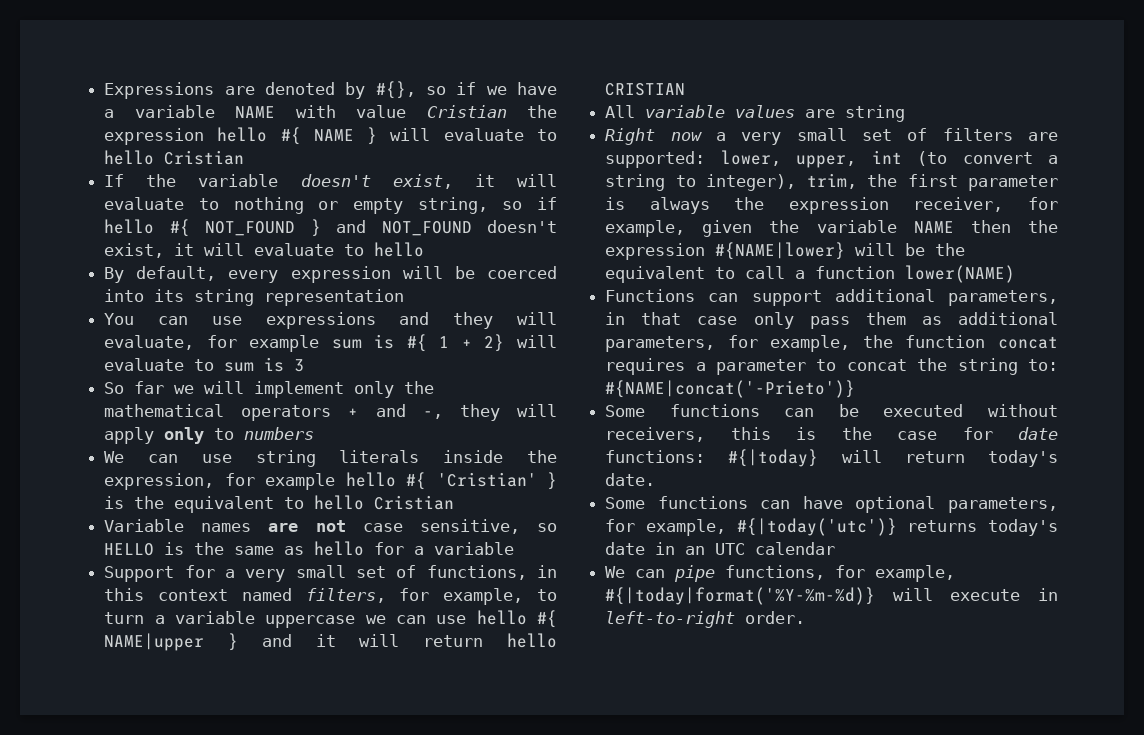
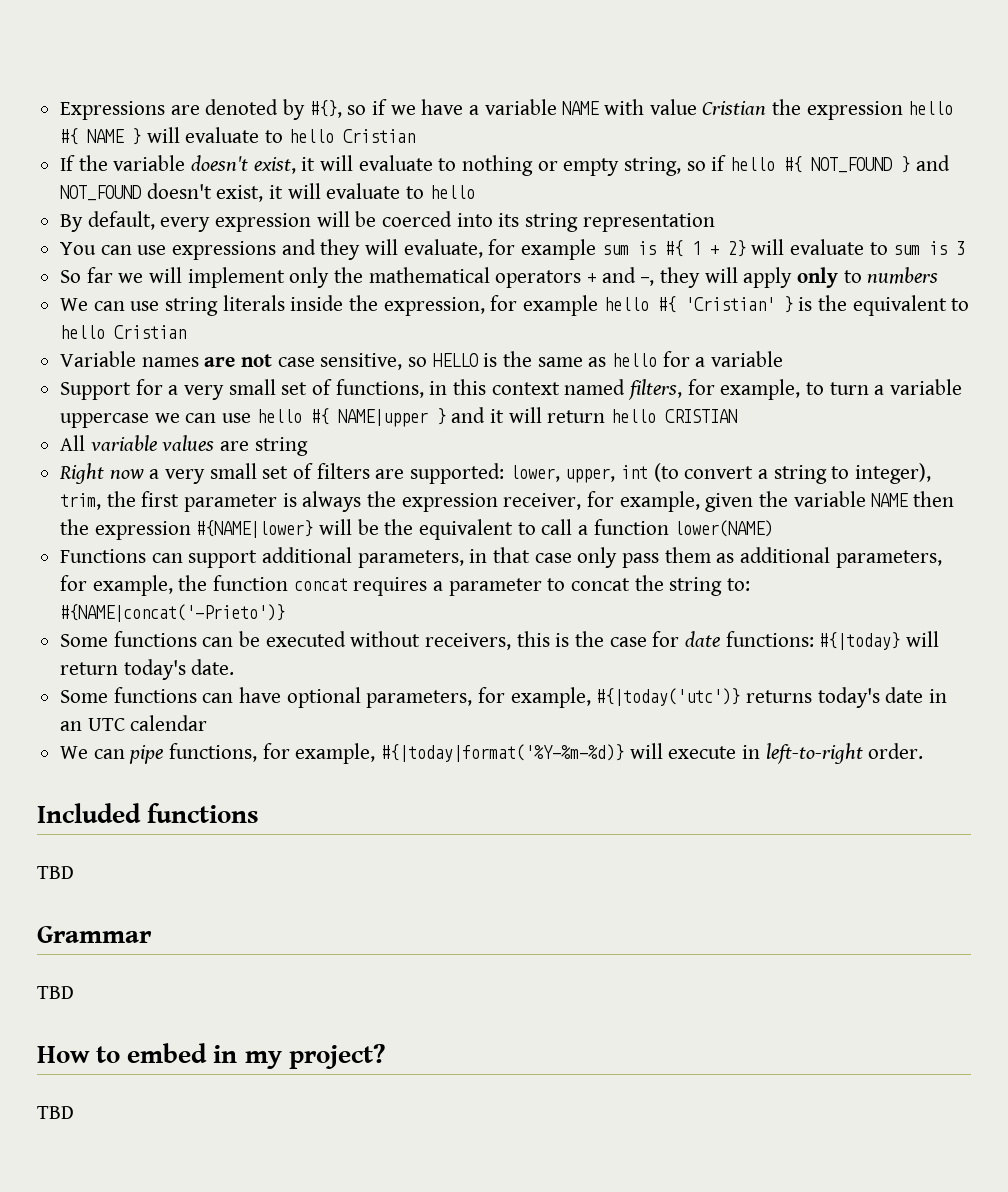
(806, 617) none -> [37,803,260,823] [37,866,74,879] [37,926,152,943] [37,986,74,999] [37,1043,385,1069] [37,1106,74,1119] // Included functions // TBD // Grammar // TBD // How to embed in my project? // TBD

